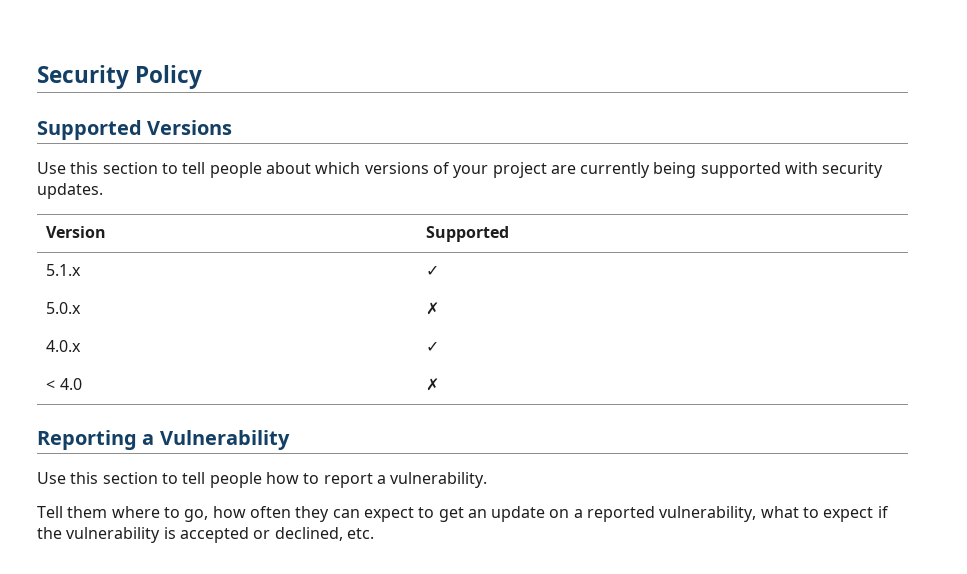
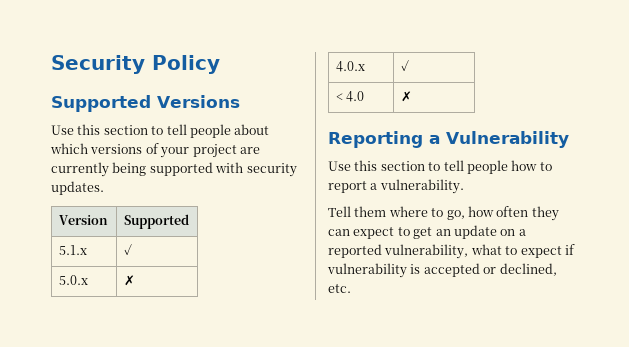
[37,527,62,539] the -> (575, 249) none

